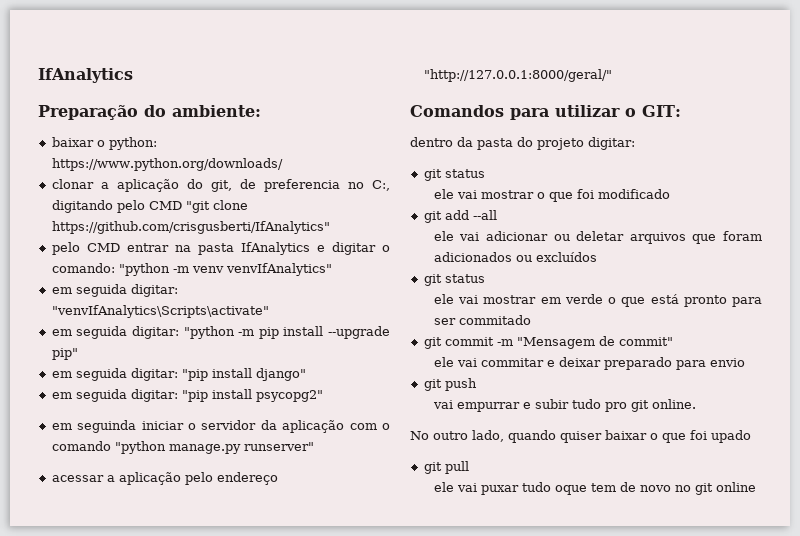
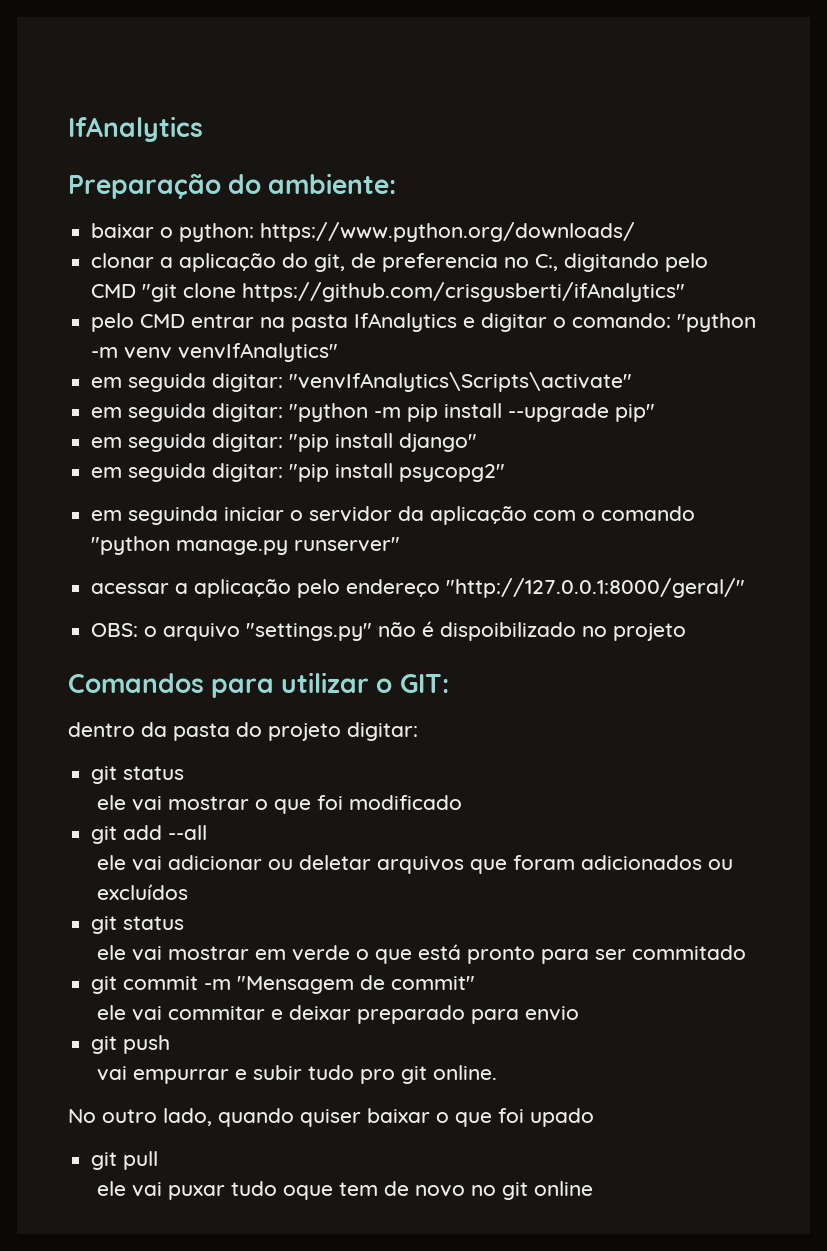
[51,221,330,234] https://github.com/crisgusberti/IfAnalytics" -> [242,282,686,302] https://github.com/crisgusberti/ifAnalytics"
(612, 75) none -> [91,621,687,641] // OBS: o arquivo "settings.py" não é dispoibilizado no projeto

